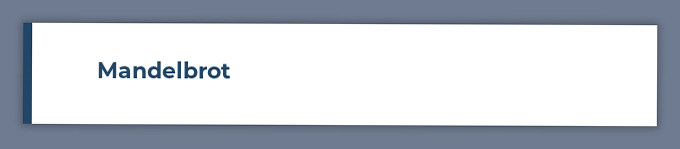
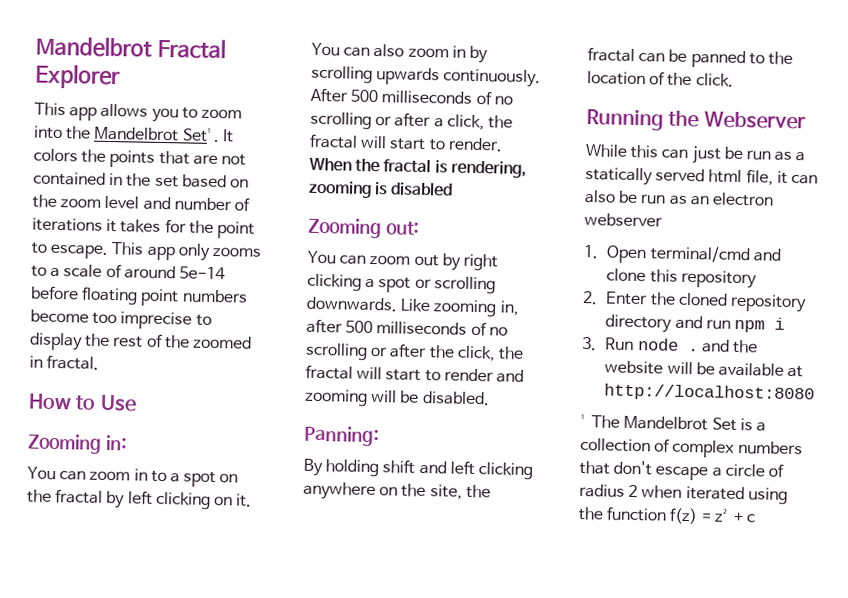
[96,61,232,79] Mandelbrot -> [35,35,226,60] [34,63,121,90] [34,102,242,123] [33,125,234,143] [33,148,246,168] [33,171,249,189] [32,194,250,212] [32,217,255,239] [31,242,261,261] [31,263,226,280] [30,285,248,307] [30,309,212,330] [29,332,252,351] [29,354,100,370] [28,393,137,412] [28,433,127,454] [27,466,239,488] [27,489,253,510] [311,42,488,64] [311,65,542,88] [310,87,513,106] [310,111,513,131] [309,133,503,152] [309,157,527,178] [308,180,454,198] [308,217,419,239] [307,250,498,272] [307,273,496,295] [306,296,519,318] [306,318,508,337] [305,342,524,362] [305,364,524,383] [304,388,490,407] [304,425,379,447] [303,458,533,481] [303,481,491,501] [587,47,793,69] [587,71,734,87] [586,109,806,131] [585,144,806,164] [585,167,818,186] [584,190,774,207] [584,213,663,227] [583,245,782,264] [606,268,757,289] [582,291,807,313] [605,314,785,333] [582,337,758,354] [604,360,804,378] [604,383,816,403] [580,414,766,432] [580,438,803,458] [579,460,784,481] [579,483,788,505] [578,506,756,525] Mandelbrot Fractal Explorer // This app allows you to zoom into the Mandelbrot Set¹. It colors the points that are not contained in the set based on the zoom level and number of iterations it takes for the point to escape. This app only zooms to a scale of around 5e-14 before floating point numbers become too imprecise to display the rest of the zoomed in fractal. // How to Use // Zooming in: // You can zoom in to a spot on the fractal by left clicking on it. You can also zoom in by scrolling upwards continuously. After 500 milliseconds of no scrolling or after a click, the fractal will start to render. When the fractal is rendering, zooming is disabled // Zooming out: // You can zoom out by right clicking a spot or scrolling downwards. Like zooming in, after 500 milliseconds of no scrolling or after the click, the fractal will start to render and zooming will be disabled. // Panning: // By holding shift and left clicking anywhere on the site, the fractal can be panned to the location of the click. // Running the Webserver // While this can just be run as a statically served html file, it can also be run as an electron webserver // 1. Open terminal/cmd and clone this repository // 2. Enter the cloned repository directory and run npm i // 3. Run node . and the website will be available at http://localhost:8080 // ¹ The Mandelbrot Set is a collection of complex numbers that don't escape a circle of radius 2 when iterated using the function f(z) = z² + c

